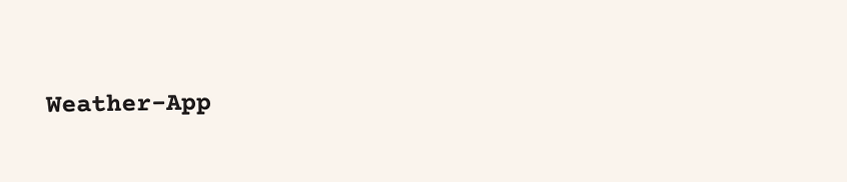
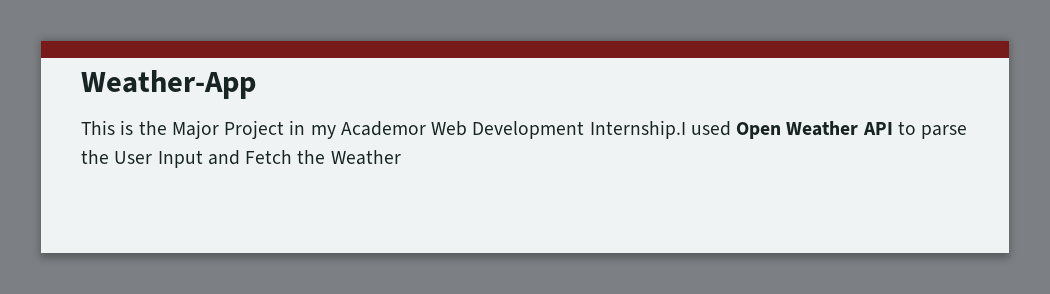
(212, 104) none -> [81,120,968,139] [81,150,401,168] // This is the Major Project in my Academor Web Development Internship.I used Open Weather API to parse the User Input and Fetch the Weather

